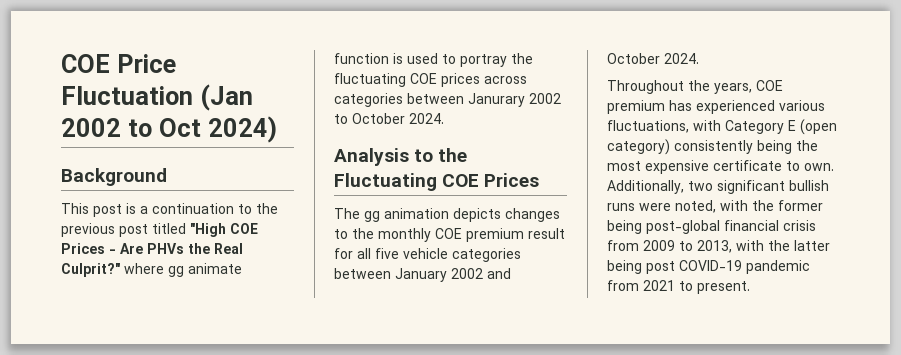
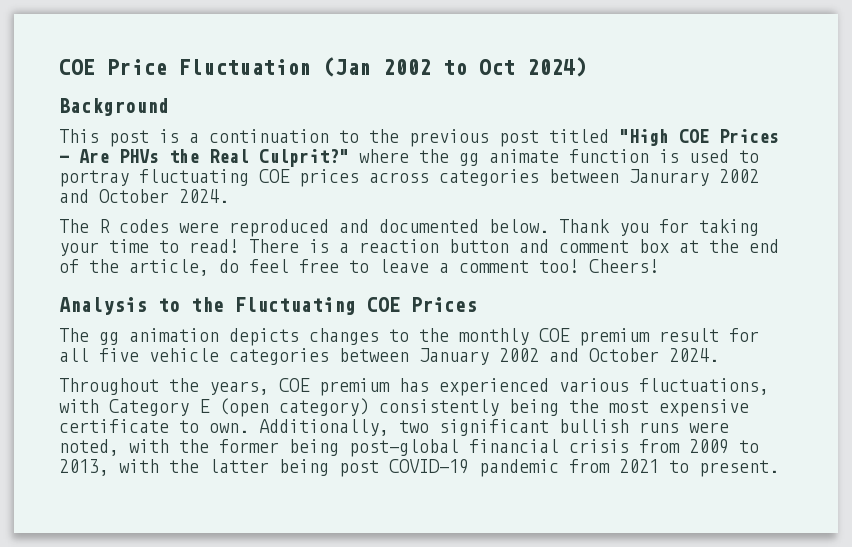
(164, 268) none -> [419,149,449,163] the
[511,53,533,64] the -> (129, 178) none
[334,113,444,124] to October 2024. -> [59,189,229,203] [59,219,759,237] [59,239,779,256] [59,259,659,276] and October 2024. // The R codes were reproduced and documented below. Thank you for taking your time to read! There is a reaction button and comment box at the end of the article, do feel free to leave a comment too! Cheers!

